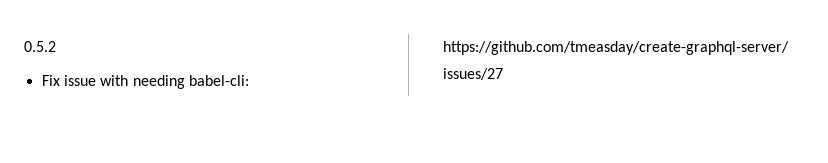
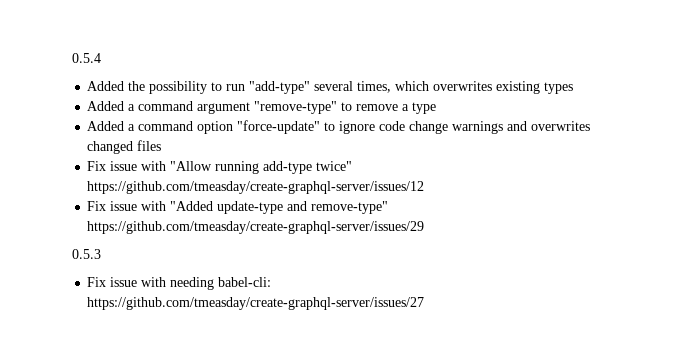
[24,41,56,52] 0.5.2 -> [72,53,101,63] [87,81,574,94] [87,101,437,114] [87,120,591,134] [87,140,162,154] [87,161,353,174] [87,181,425,194] [87,201,389,214] [87,221,425,234] [72,249,101,259] 0.5.4 // Added the possibility to run "add-type" several times, which overwrites existing types // Added a command argument "remove-type" to remove a type // Added a command option "force-update" to ignore code change warnings and overwrites changed files // Fix issue with "Allow running add-type twice" https://github.com/tmeasday/create-graphql-server/issues/12 // Fix issue with "Added update-type and remove-type" https://github.com/tmeasday/create-graphql-server/issues/29 // 0.5.3

